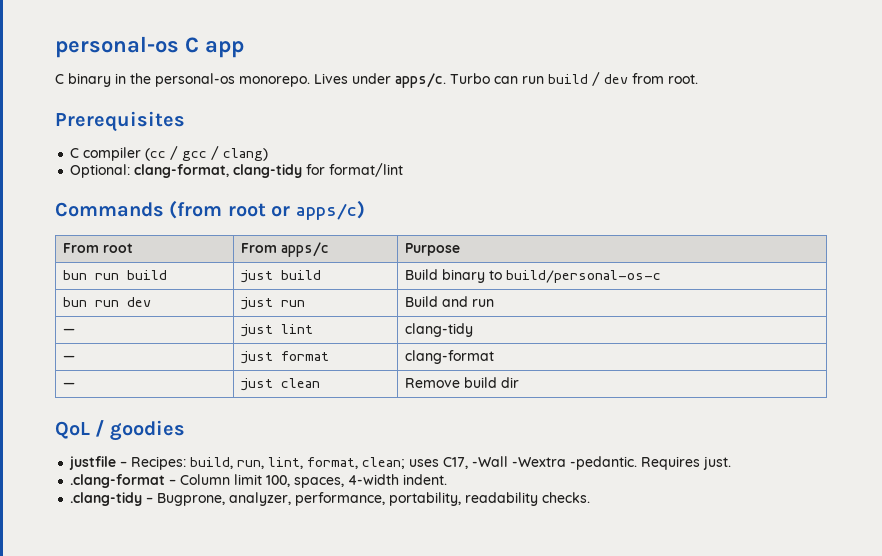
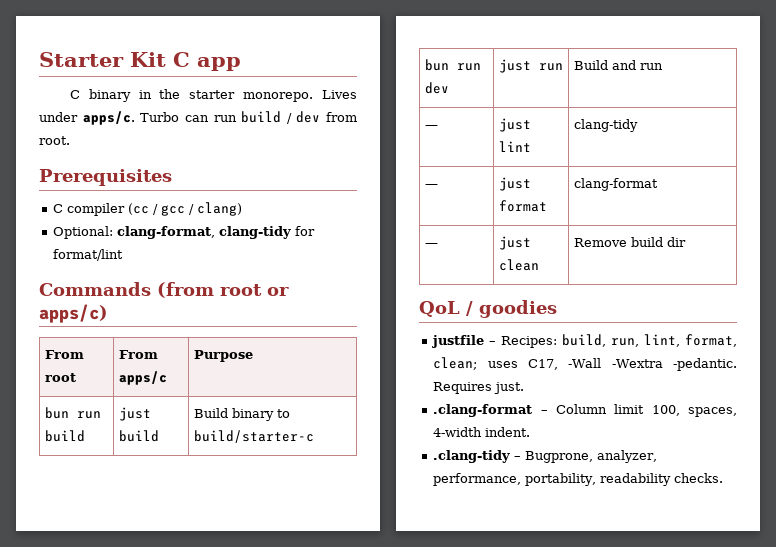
[55,36,179,58] personal-os -> [39,52,166,67] Starter Kit
[155,73,235,87] personal-os -> [189,90,236,99] starter
[505,270,661,283] build/personal-os-c -> [193,430,314,443] build/starter-c

